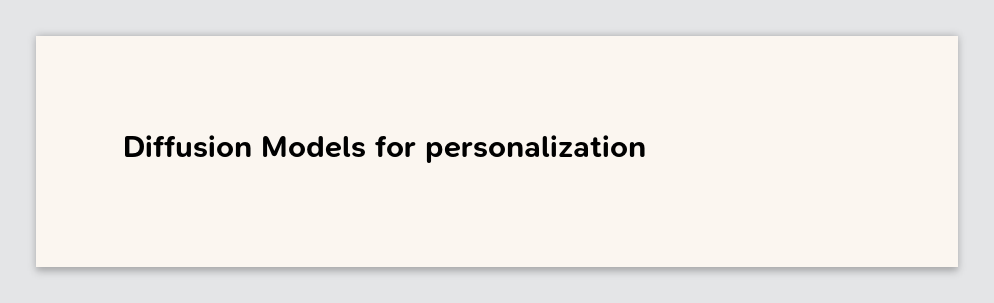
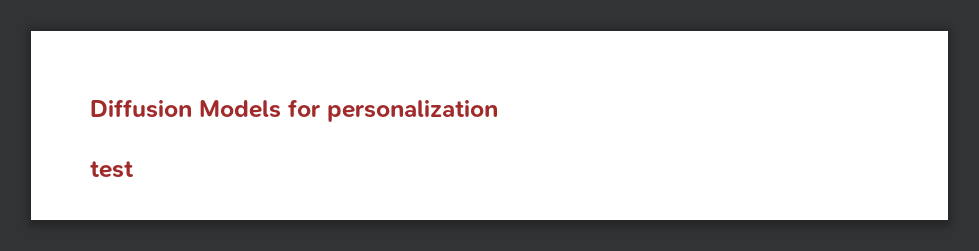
(646, 149) none -> [90,161,134,178] // test

